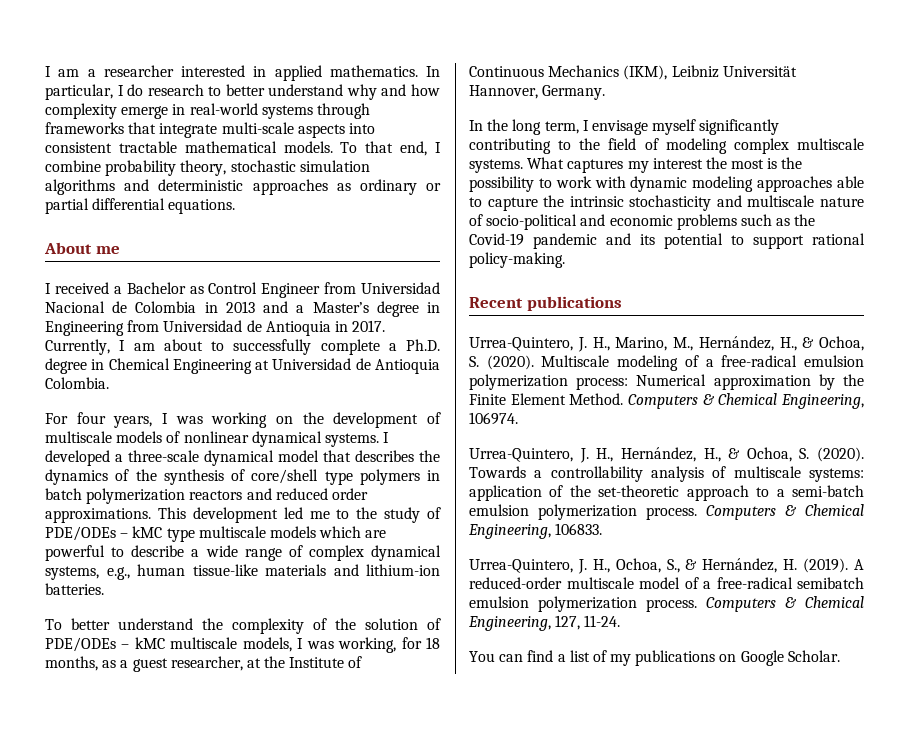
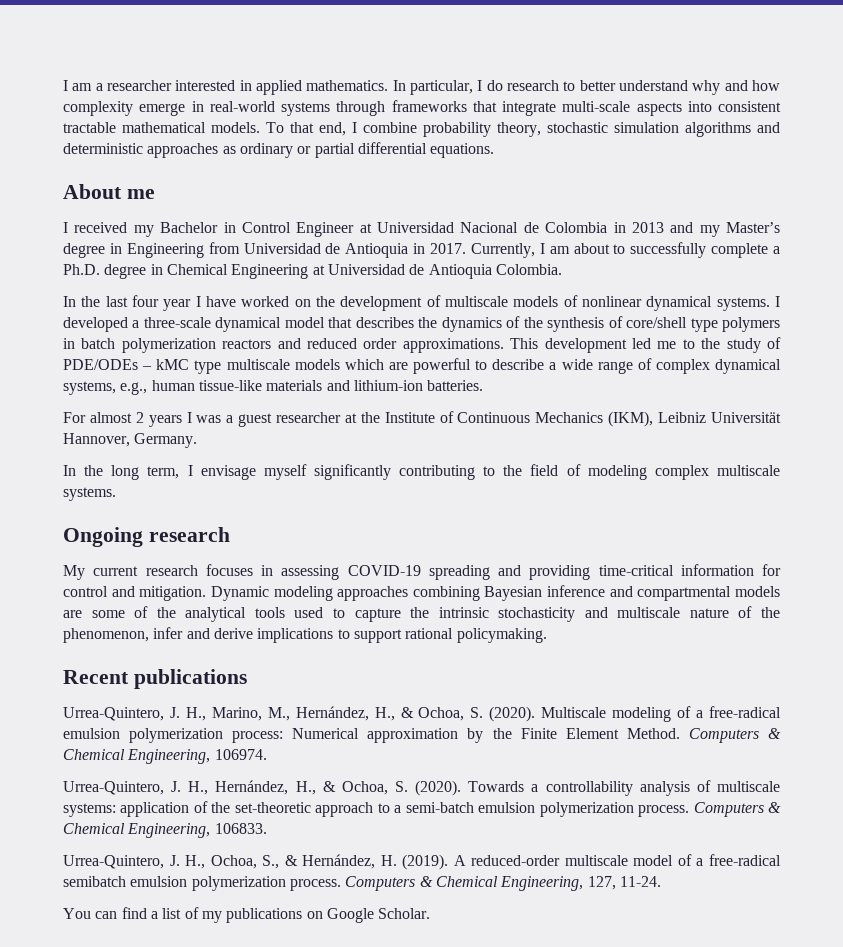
[113,282,204,294] a Bachelor as -> [133,222,236,237] my Bachelor in
[324,282,357,294] from -> [359,223,372,233] at
[296,305,305,313] a -> [699,225,720,237] my
[45,412,268,428] For four years, I was working -> [63,295,290,311] In the last four year I have worked
[45,618,441,634] [45,637,441,653] [45,656,117,671] To better understand the complexity of the solution of PDE/ODEs – kMC multiscale models, I was working, for 18 months, as -> [63,412,222,427] For almost 2 years I was
[170,656,243,671] researcher, -> [276,412,342,423] researcher
[527,157,803,173] [469,176,864,192] What captures my interest the most is the possibility to work with dynamic modeling approaches able -> [63,527,230,547] [63,564,781,580] [63,585,780,601] [63,606,324,622] // Ongoing research // My current research focuses in assessing COVID-19 spreading and providing time-critical information for control and mitigation. Dynamic modeling approaches combining Bayesian inference and compartmental models are some of the analytical tools used
[486,214,816,230] [469,233,723,249] socio-political and economic problems such as the Covid-19 pandemic and its potential -> [761,607,780,618] [63,627,334,643] the phenomenon, infer and derive implications
[469,252,565,268] policy-making. -> [456,628,547,643] policymaking.

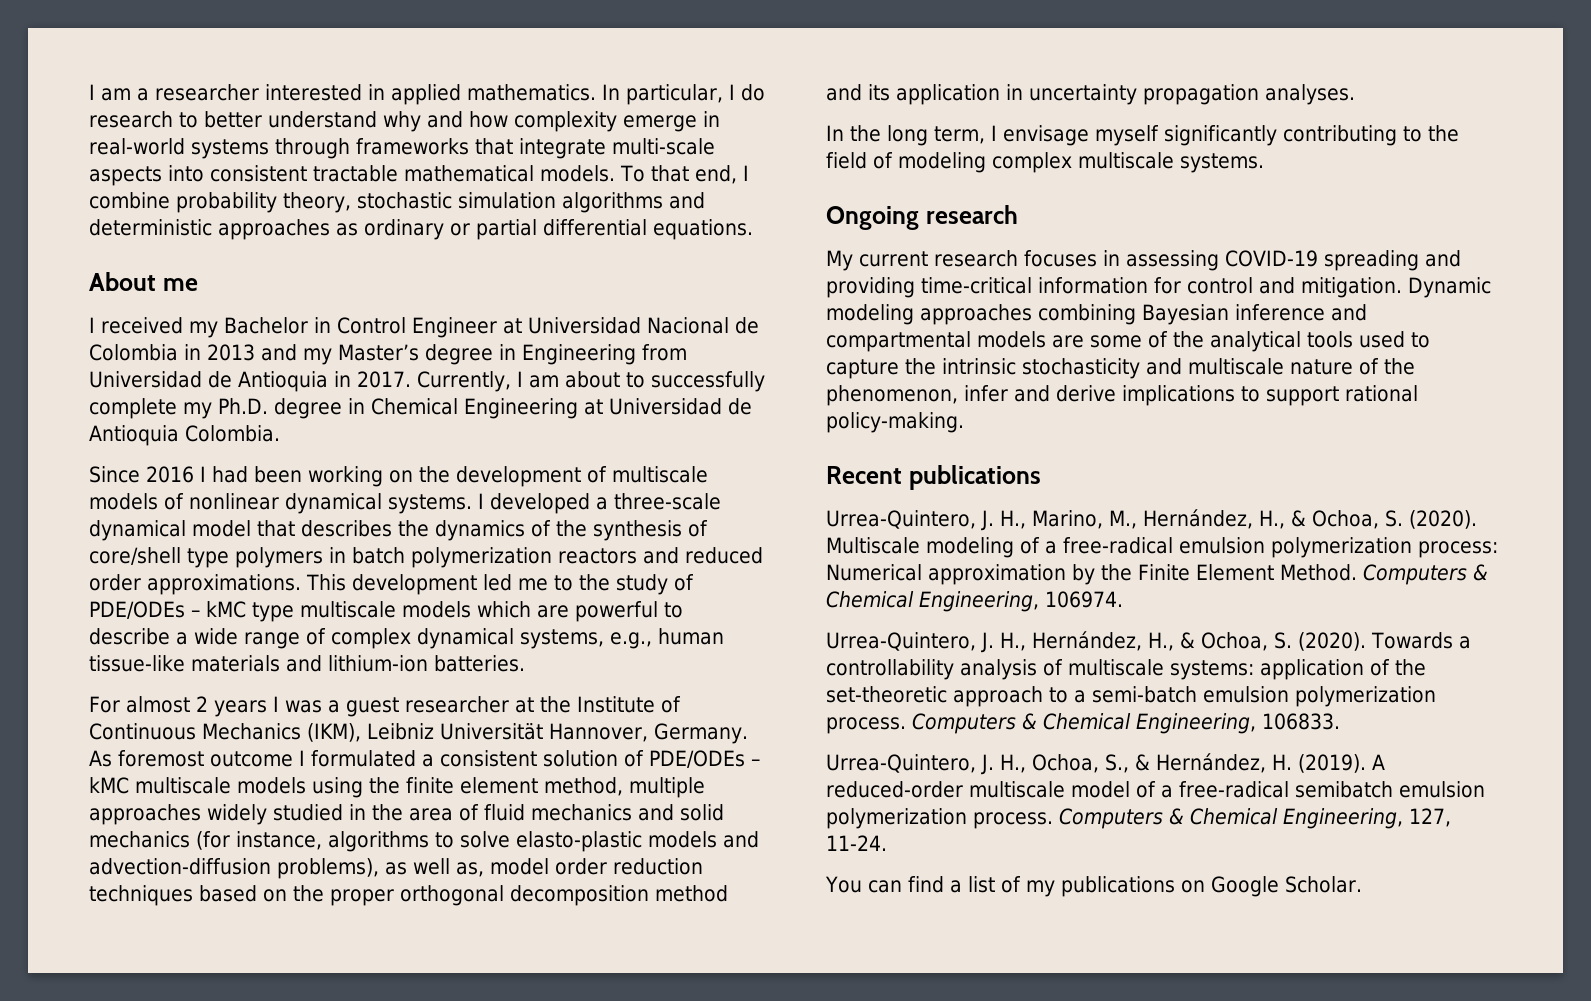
[773,246,780,254] a -> [183,402,212,419] my
[63,295,290,311] In the last four year I have worked -> [89,466,383,487] Since 2016 I had been working
(198, 440) none -> [89,750,760,768] [89,777,705,798] [89,804,724,825] [89,831,759,852] [89,858,703,879] [89,885,728,906] [826,84,1355,105] As foremost outcome I formulated a consistent solution of PDE/ODEs – kMC multiscale models using the finite element method, multiple approaches widely studied in the area of fluid mechanics and solid mechanics (for instance, algorithms to solve elasto-plastic models and advection-diffusion problems), as well as, model order reduction techniques based on the proper orthogonal decomposition method and its application in uncertainty propagation analyses.
[456,628,547,643] policymaking. -> [826,412,964,433] policy-making.

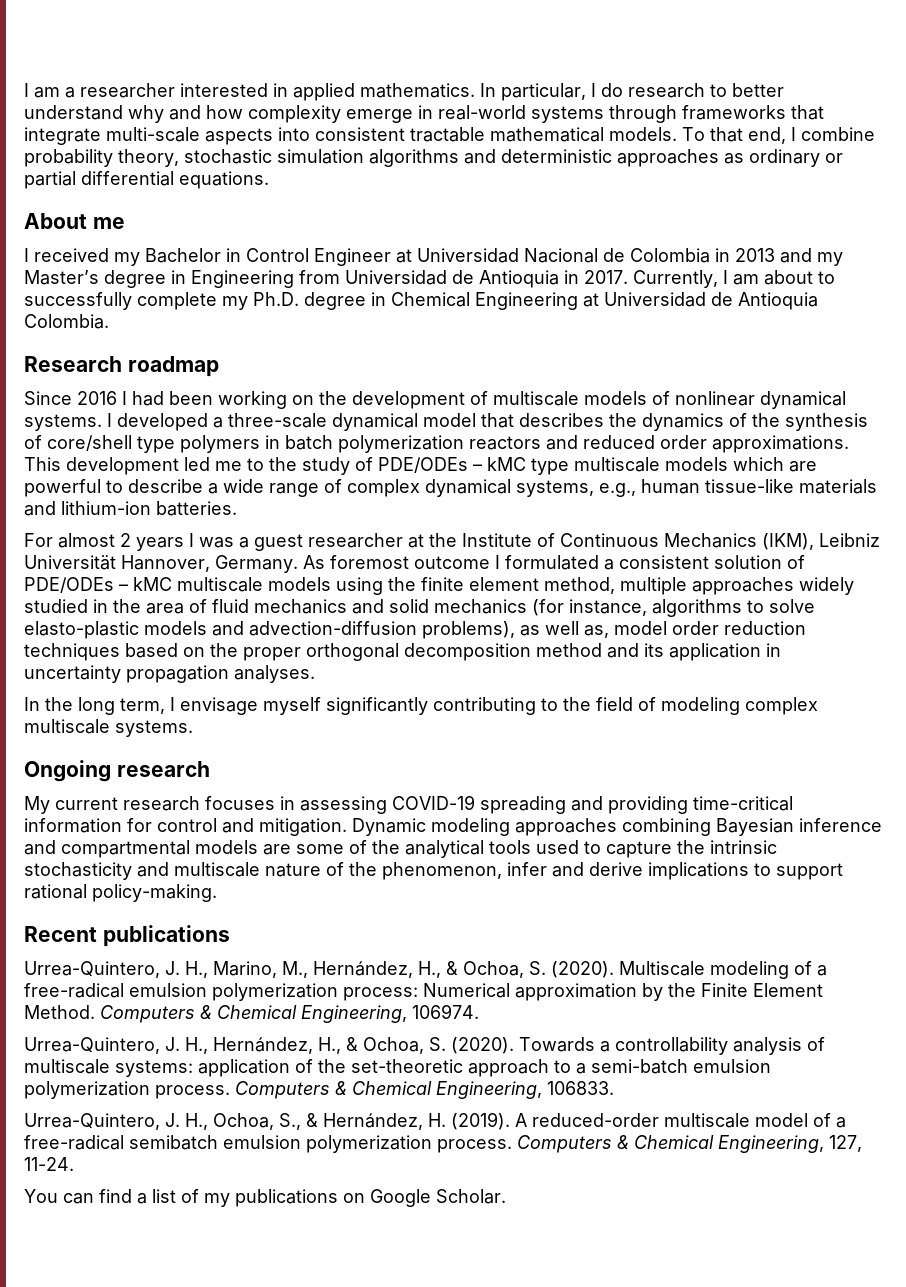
(280, 433) none -> [24,356,219,377] // Research roadmap

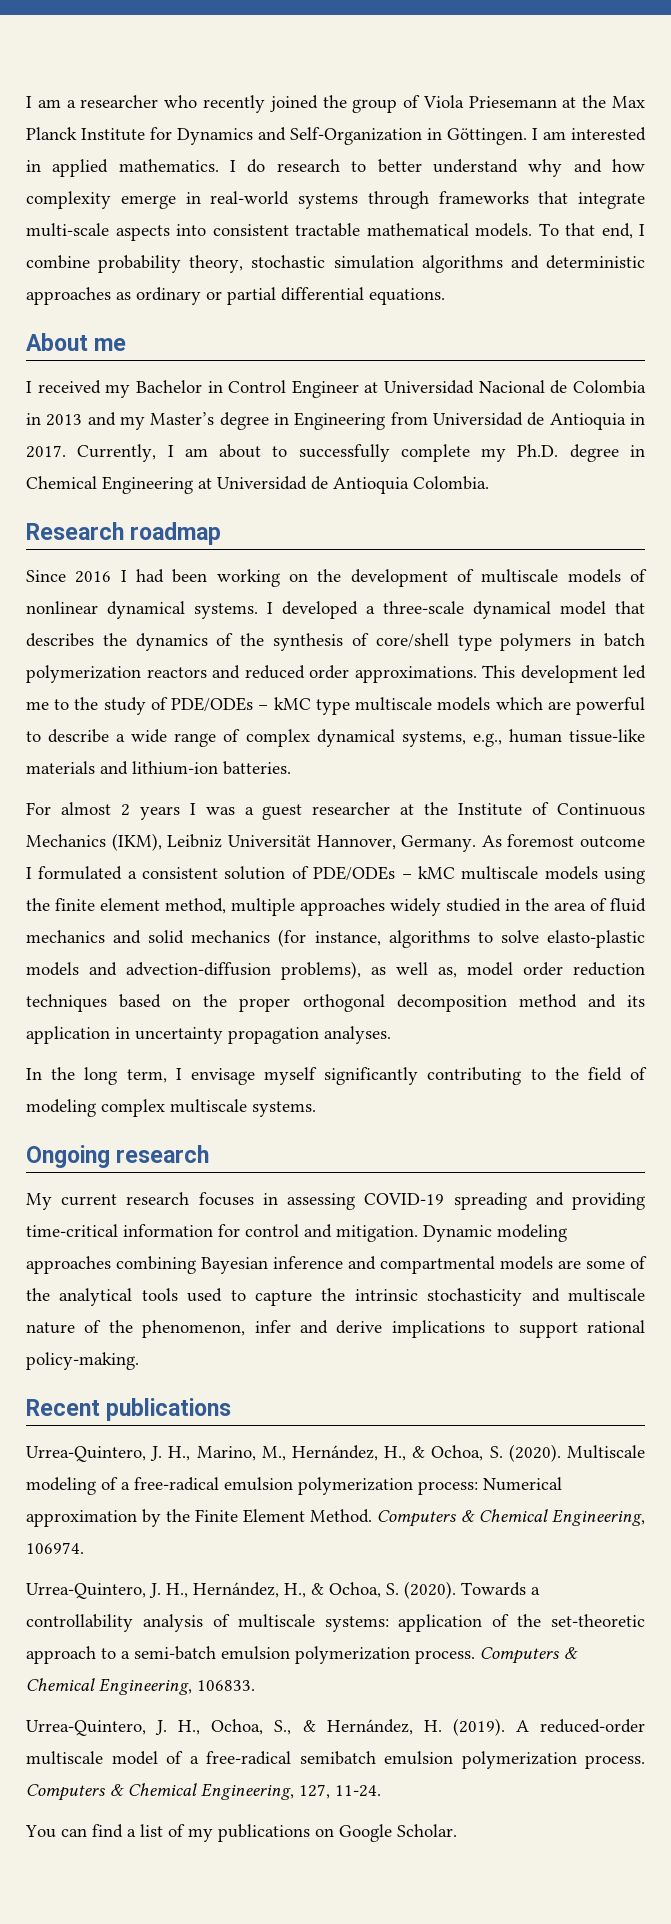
(175, 90) none -> [164,95,646,113] [26,127,566,145] who recently joined the group of Viola Priesemann at the Max Planck Institute for Dynamics and Self-Organization in Göttingen. I am
[480,83,586,101] In particular, -> (219, 165) none

